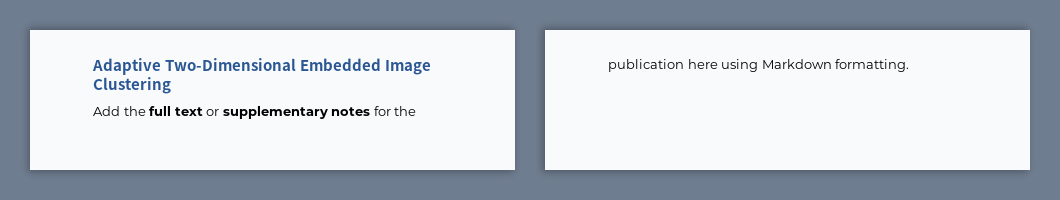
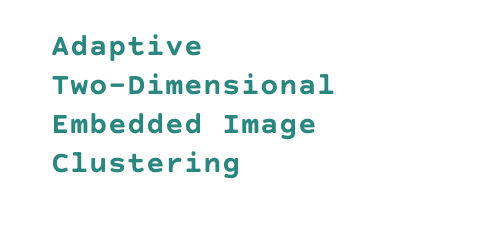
[93,106,417,119] [608,59,910,72] // Add the full text or supplementary notes for the publication here using Markdown formatting. -> (241, 165) none

